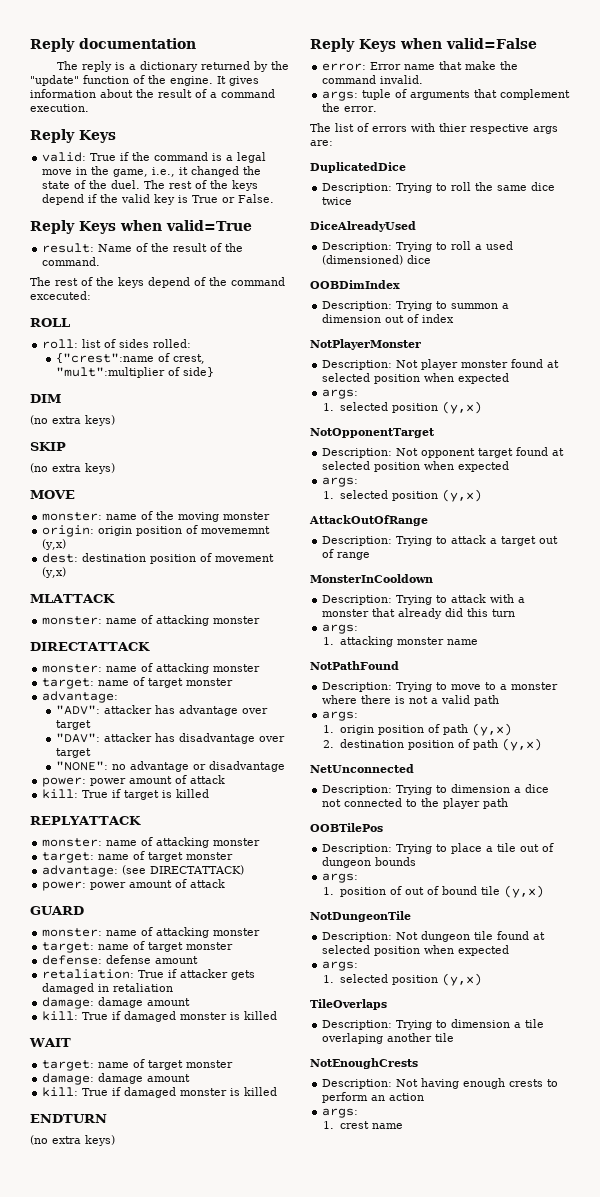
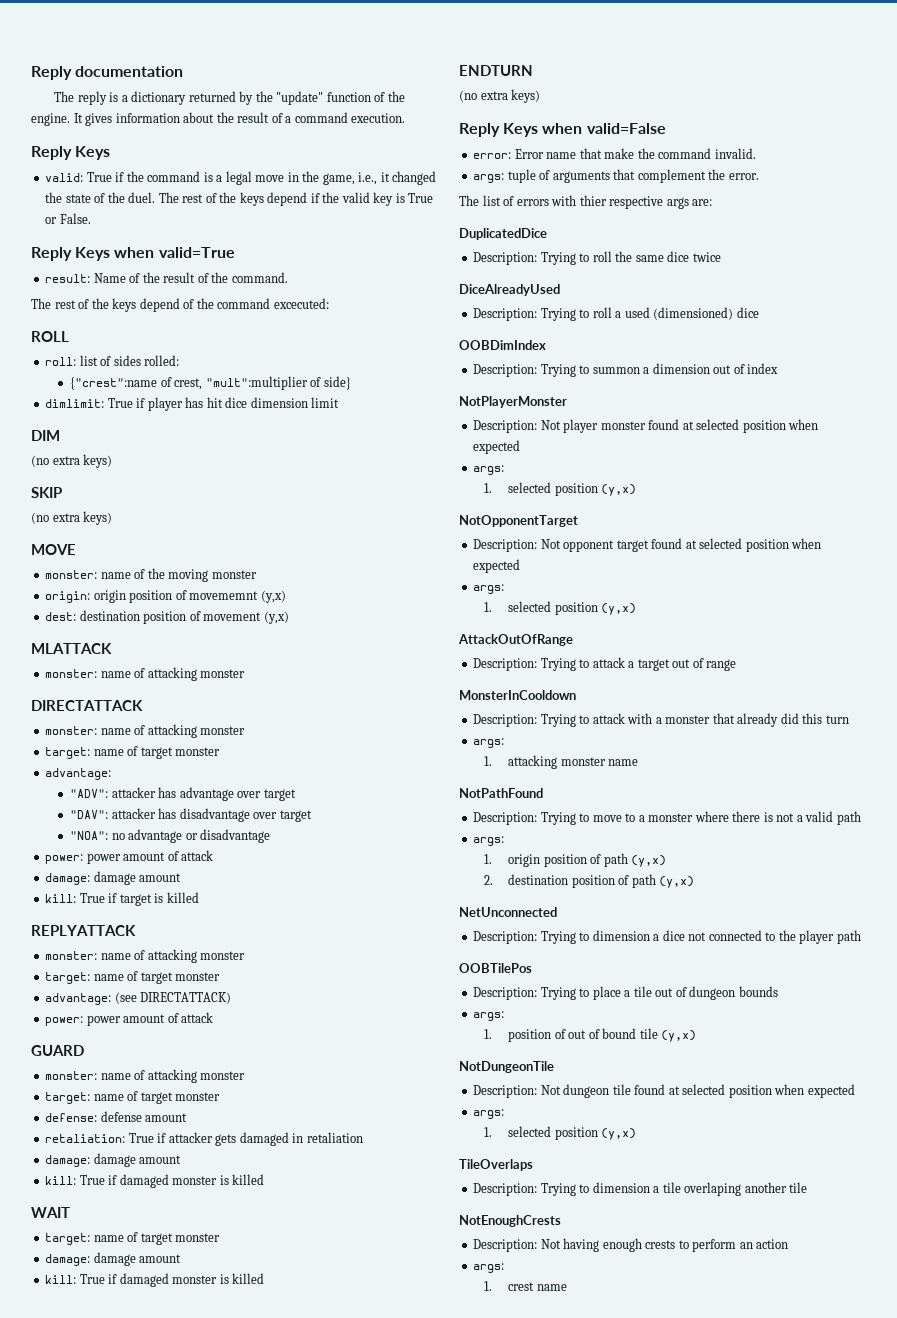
(214, 372) none -> [45,397,340,411] // dimlimit: True if player has hit dice dimension limit
[55,761,108,771] "NONE": -> [69,831,108,840] "NOA":
(226, 779) none -> [45,871,182,885] // damage: damage amount

